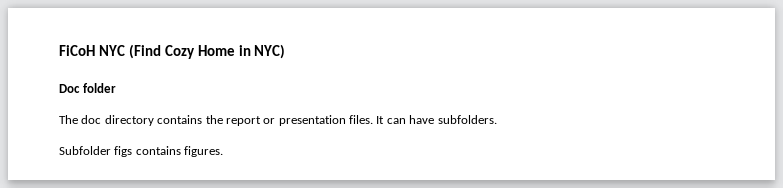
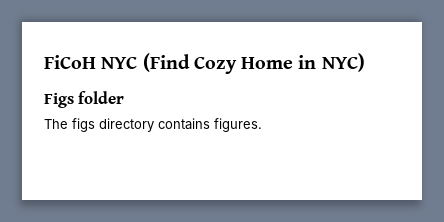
[59,84,80,93] Doc -> [44,93,74,108] Figs
[81,115,102,124] doc -> [72,118,95,132] figs
[205,115,497,126] [59,146,181,157] the report or presentation files. It can have subfolders. // Subfolder figs contains -> (210, 124) none

